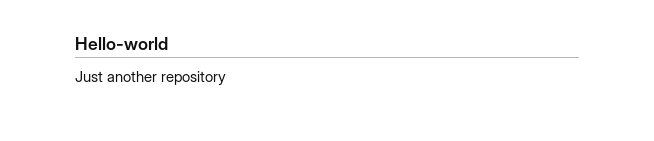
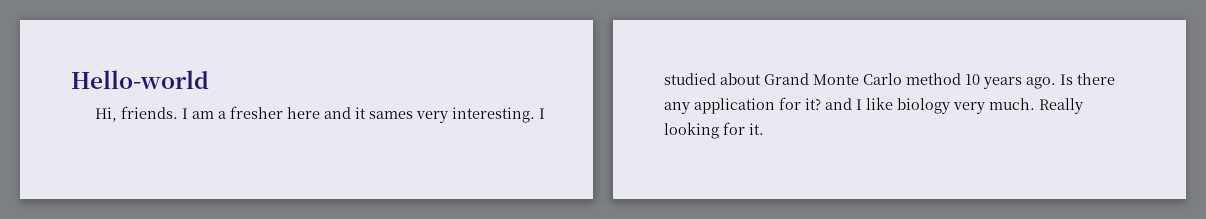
[75,71,227,86] Just another repository -> [95,106,546,123] [664,73,1115,89] [664,97,1083,114] [664,122,764,139] Hi, friends. I am a fresher here and it sames very interesting. I studied about Grand Monte Carlo method 10 years ago. Is there any application for it? and I like biology very much. Really looking for it.

